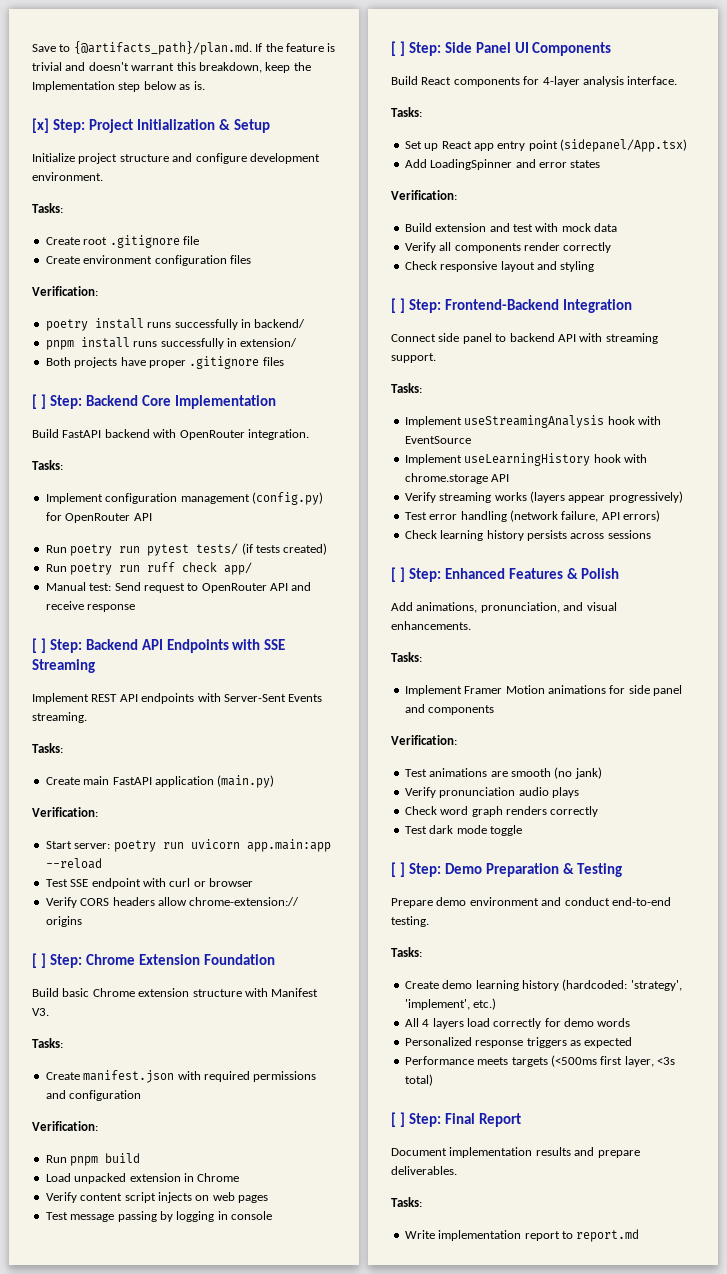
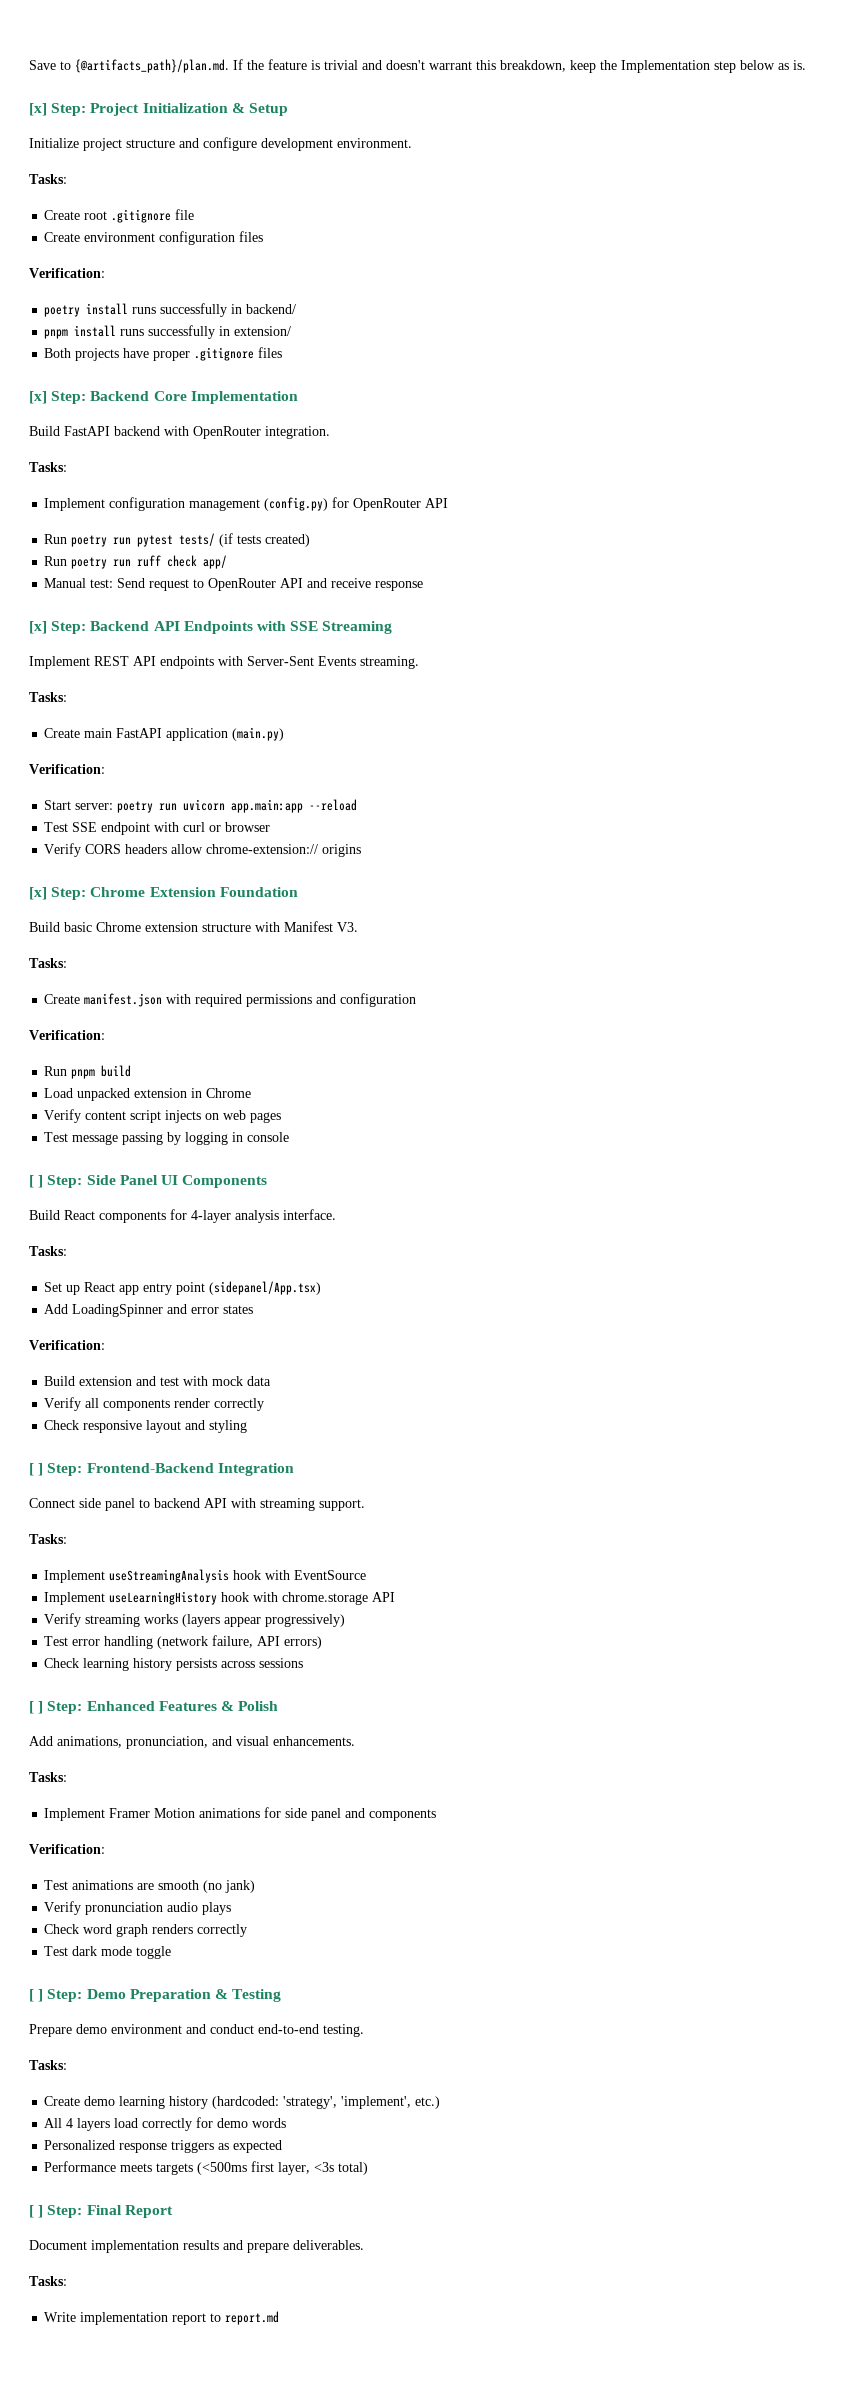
[32,394,46,409] [ ] -> [29,391,47,404] [x]
[32,638,46,653] [ ] -> [29,621,47,634] [x]
[32,953,46,968] [ ] -> [29,887,47,900] [x]

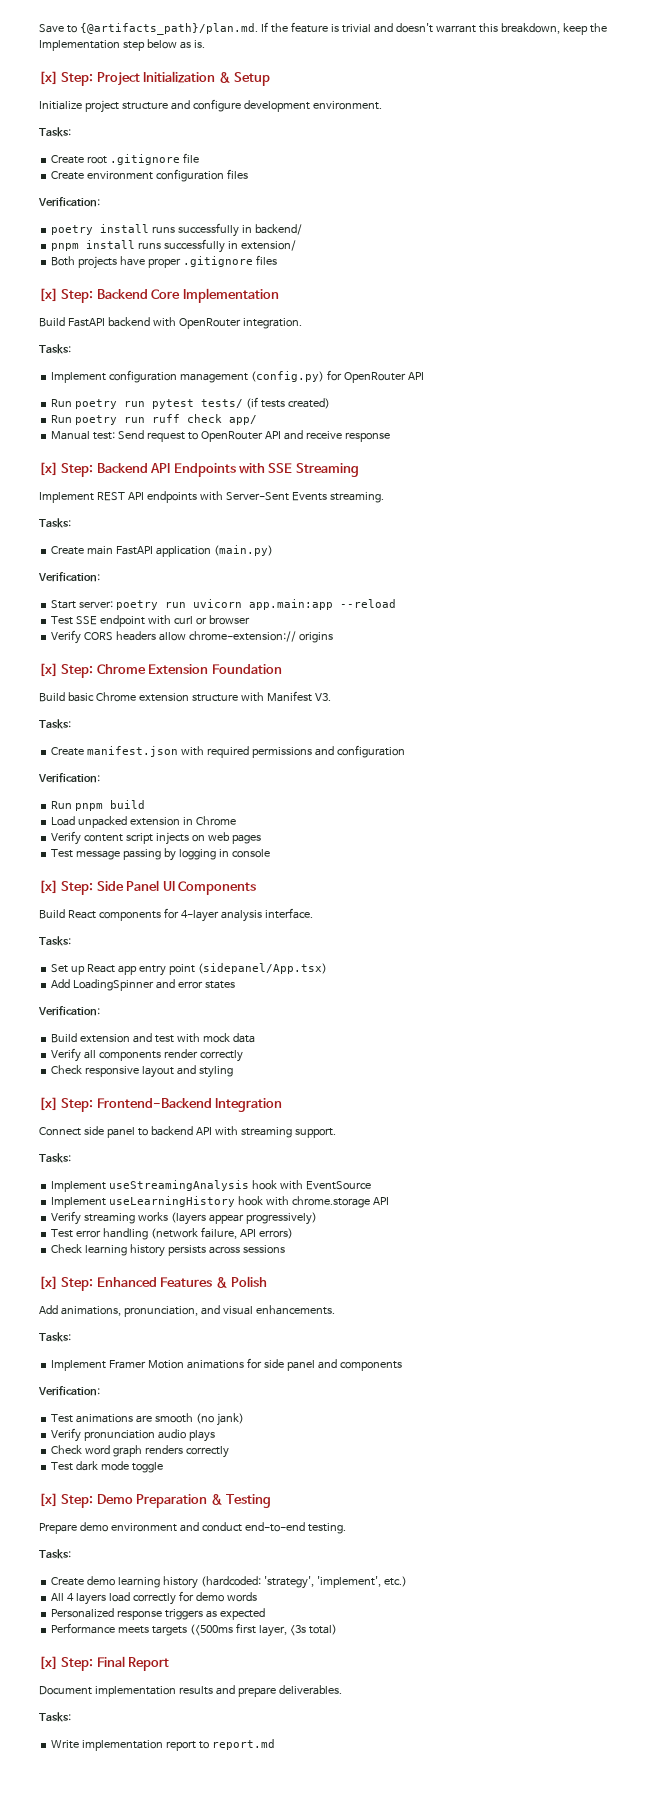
[29,1175,44,1188] [ ] -> [39,880,58,894] [x]
[29,1463,44,1476] [ ] -> [39,1097,58,1111] [x]
[29,1701,44,1714] [ ] -> [39,1276,58,1290] [x]
[29,1989,44,2002] [ ] -> [39,1493,58,1507] [x]
[29,2205,44,2218] [ ] -> [39,1656,58,1670] [x]

